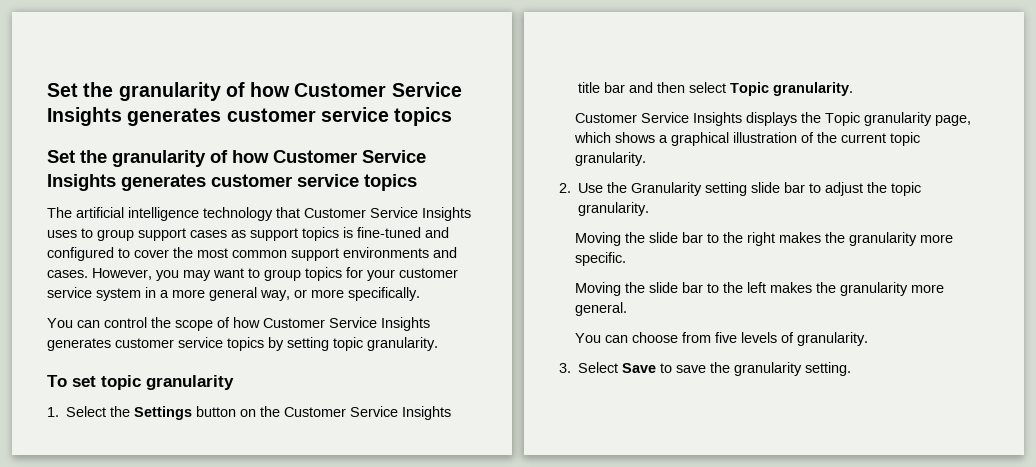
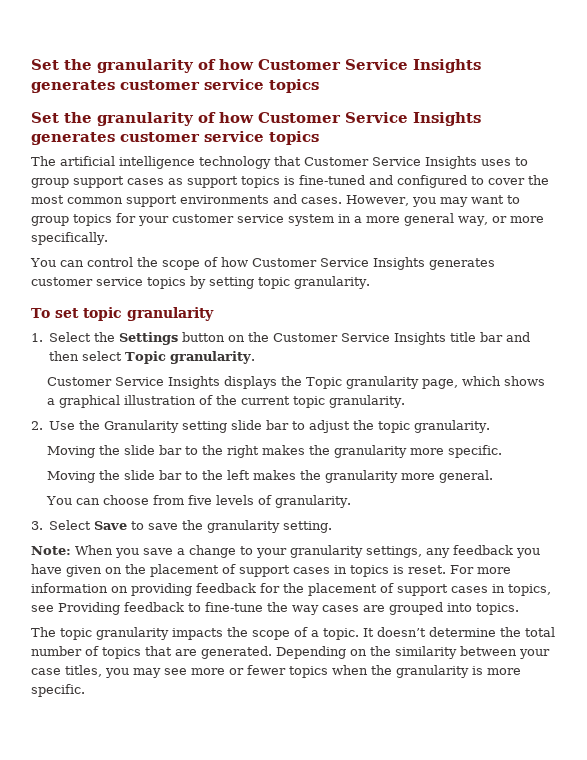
(852, 369) none -> [31,545,540,558] [31,564,511,577] [31,583,551,596] [31,602,519,615] [31,627,555,640] [31,646,550,659] [31,665,521,678] [31,684,85,697] // Note: When you save a change to your granularity settings, any feedback you have given on the placement of support cases in topics is reset. For more information on providing feedback for the placement of support cases in topics, see Providing feedback to fine-tune the way cases are grouped into topics. // The topic granularity impacts the scope of a topic. It doesn’t determine the total number of topics that are generated. Depending on the similarity between your case titles, you may see more or fewer topics when the granularity is more specific.

